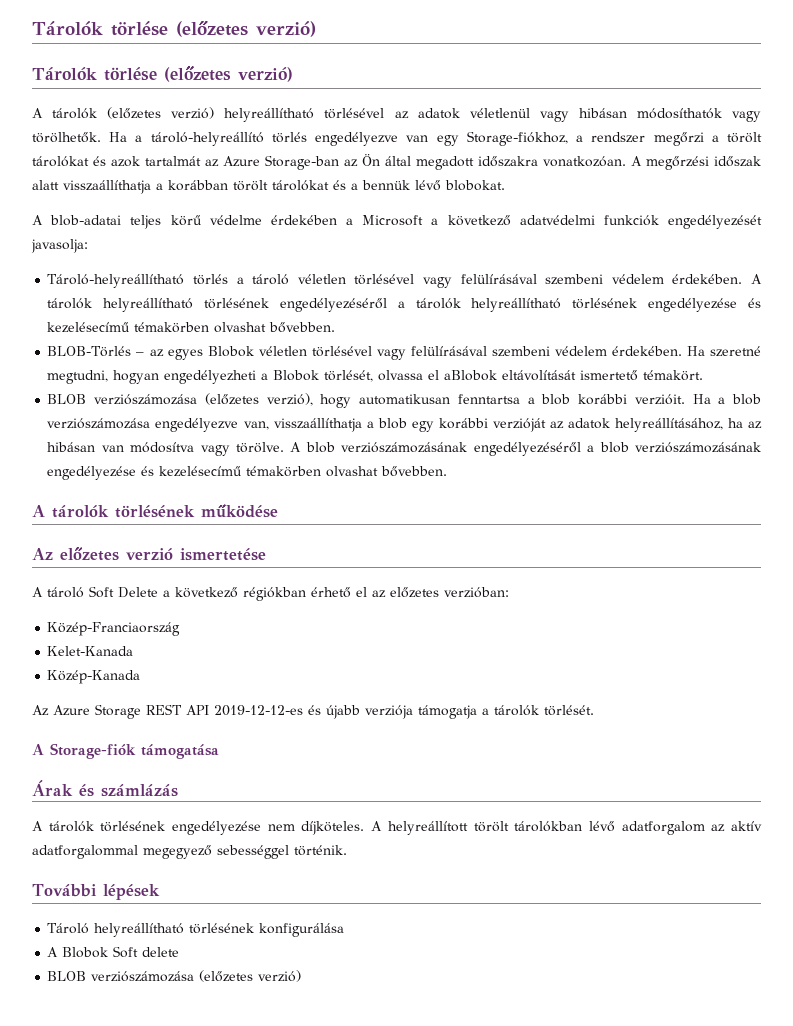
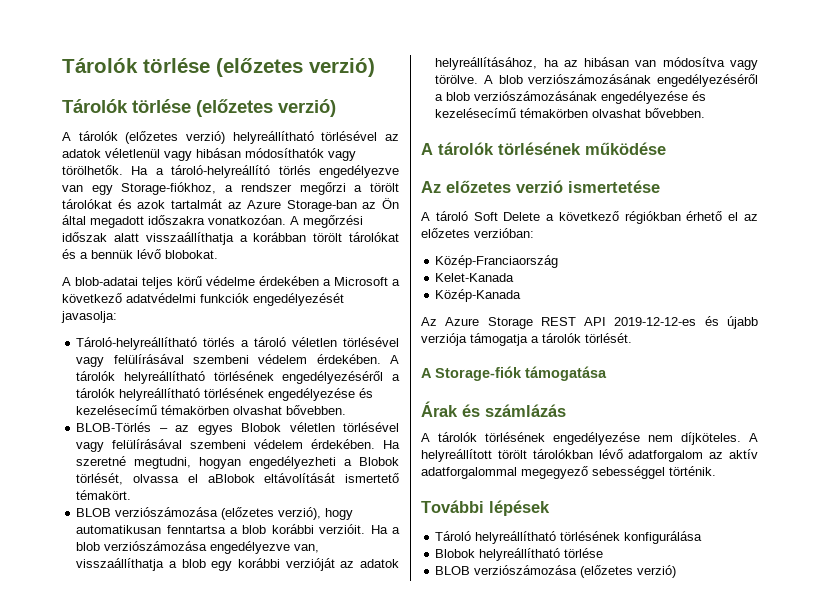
[47,946,180,958] A Blobok Soft delete -> [435,548,604,561] Blobok helyreállítható törlése

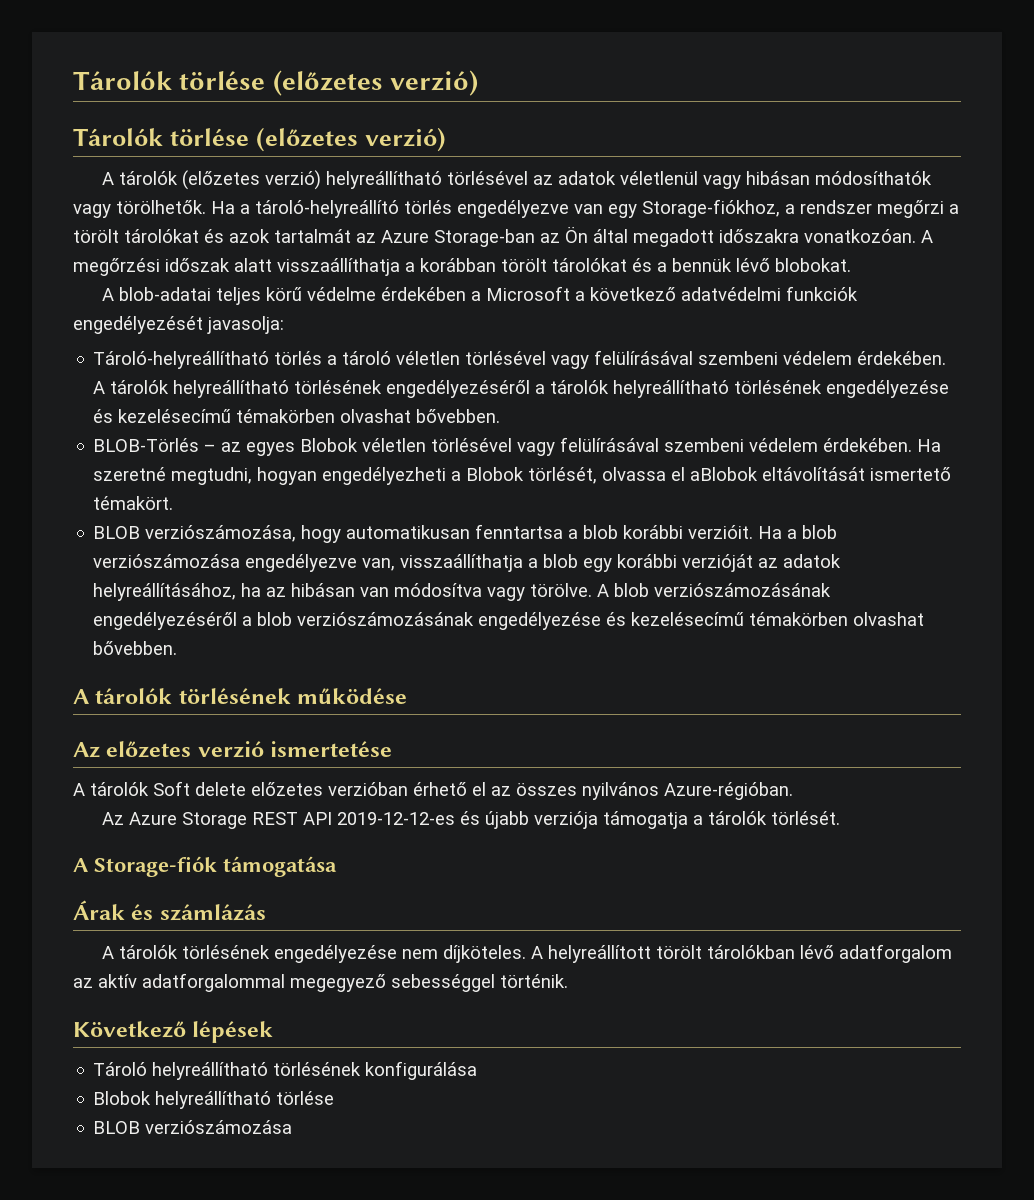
[115,507,322,520] verziószámozása (előzetes verzió), -> [145,525,297,542] verziószámozása,
[435,211,758,224] [421,228,534,238] [435,255,559,268] [435,273,515,282] [435,289,522,302] tároló Soft Delete a következő régiókban érhető el az előzetes verzióban: // Közép-Franciaország // Kelet-Kanada // Közép-Kanada -> [90,781,793,800] tárolók Soft delete előzetes verzióban érhető el az összes nyilvános Azure-régióban.
[421,500,484,513] További -> [73,1021,186,1038] Következő
[580,565,677,578] (előzetes verzió) -> (293, 1127) none

